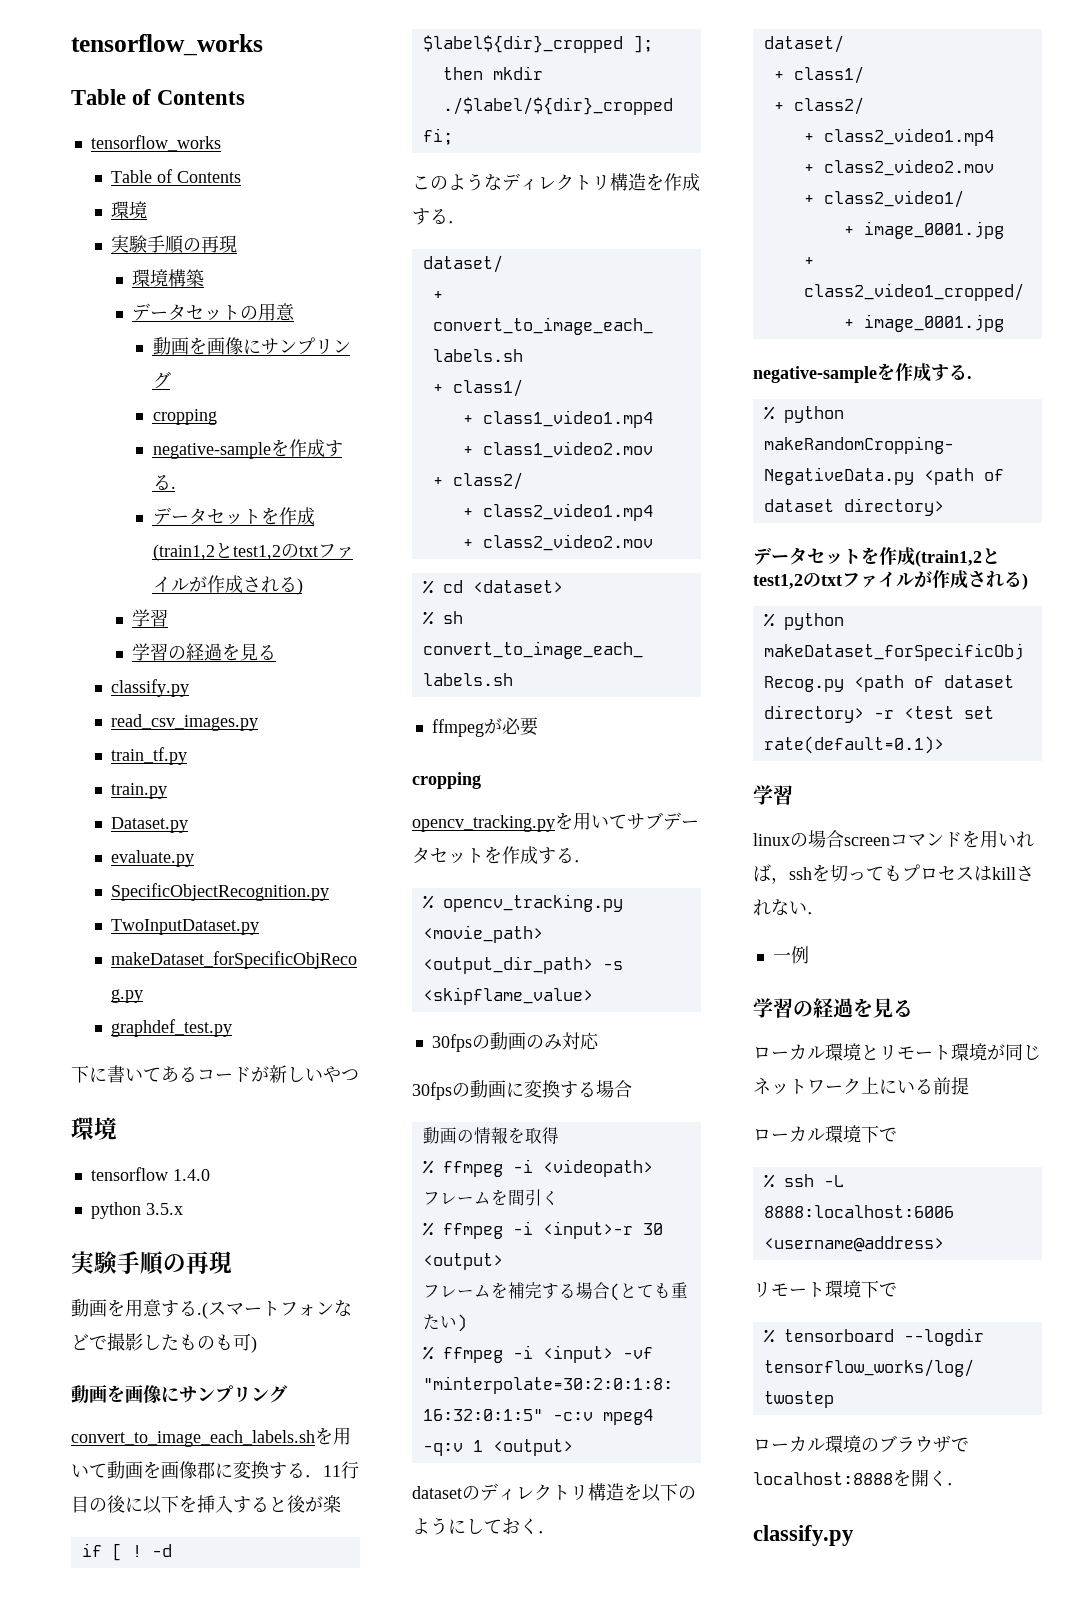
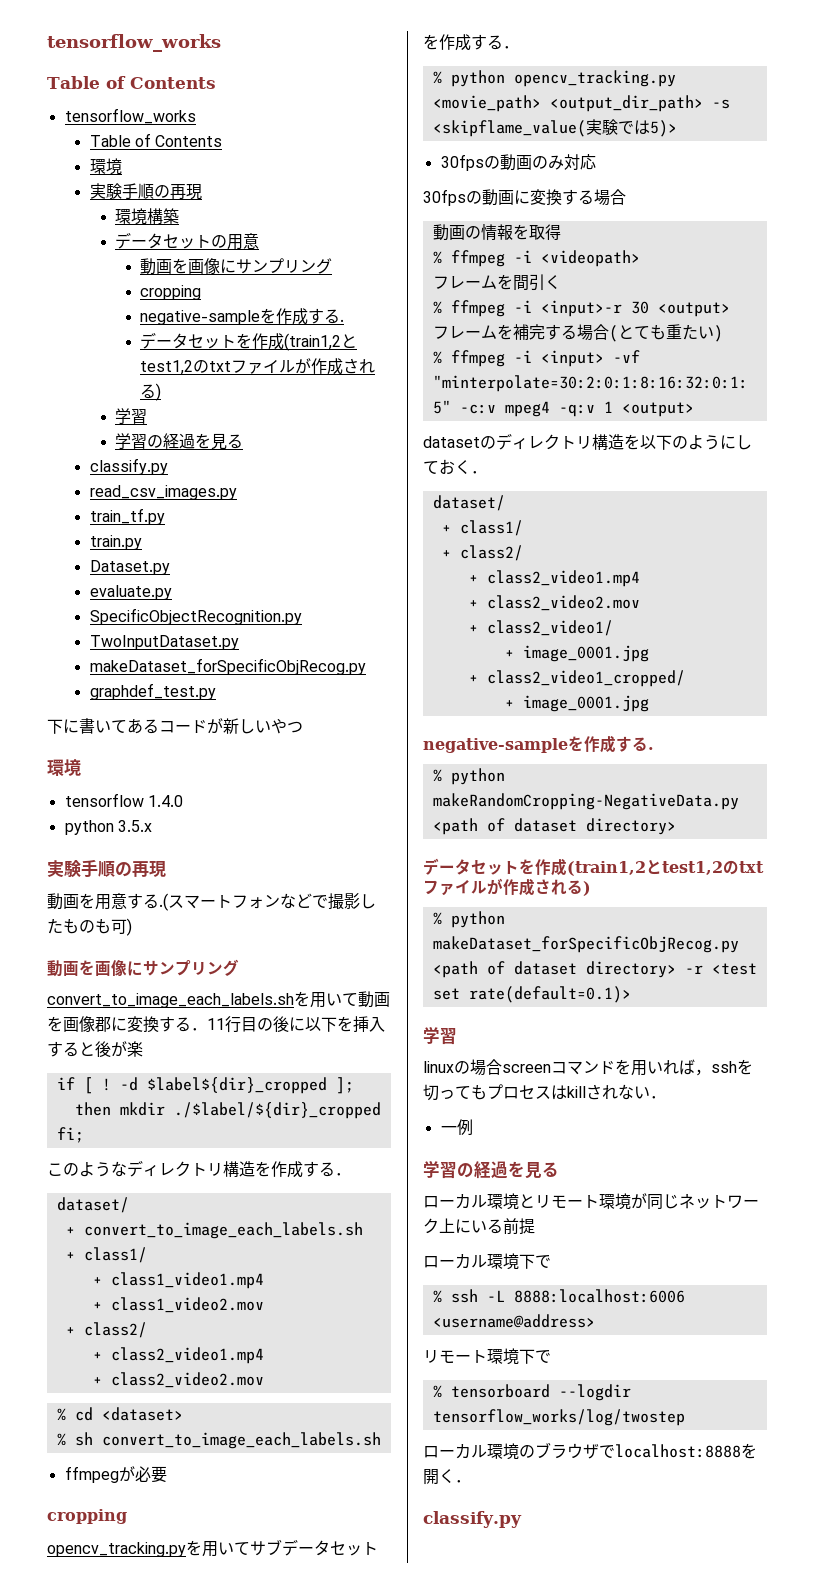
(434, 902) none -> [450,70,505,87] python
[422,987,593,1005] <skipflame_value> -> [432,119,677,137] <skipflame_value(実験では5)>

